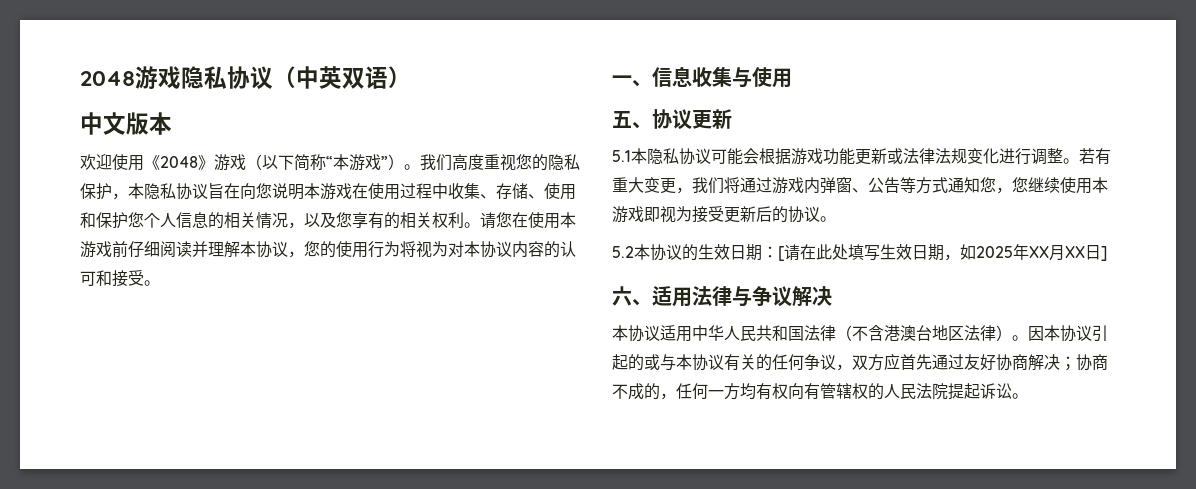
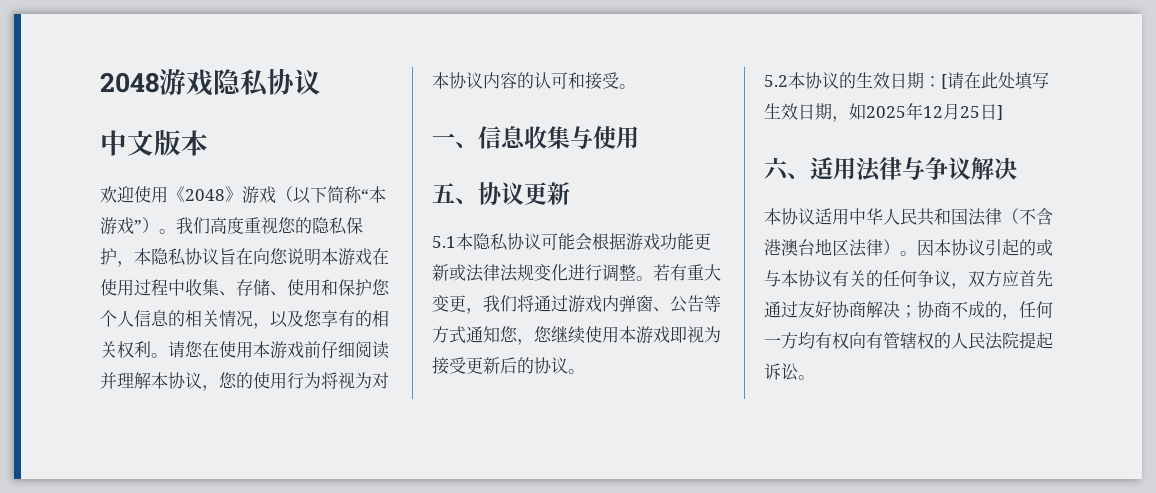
[273,66,411,89] （中英双语） -> (321, 82) none
[1029,245,1085,261] XX月XX -> [923,103,980,120] 12月25

